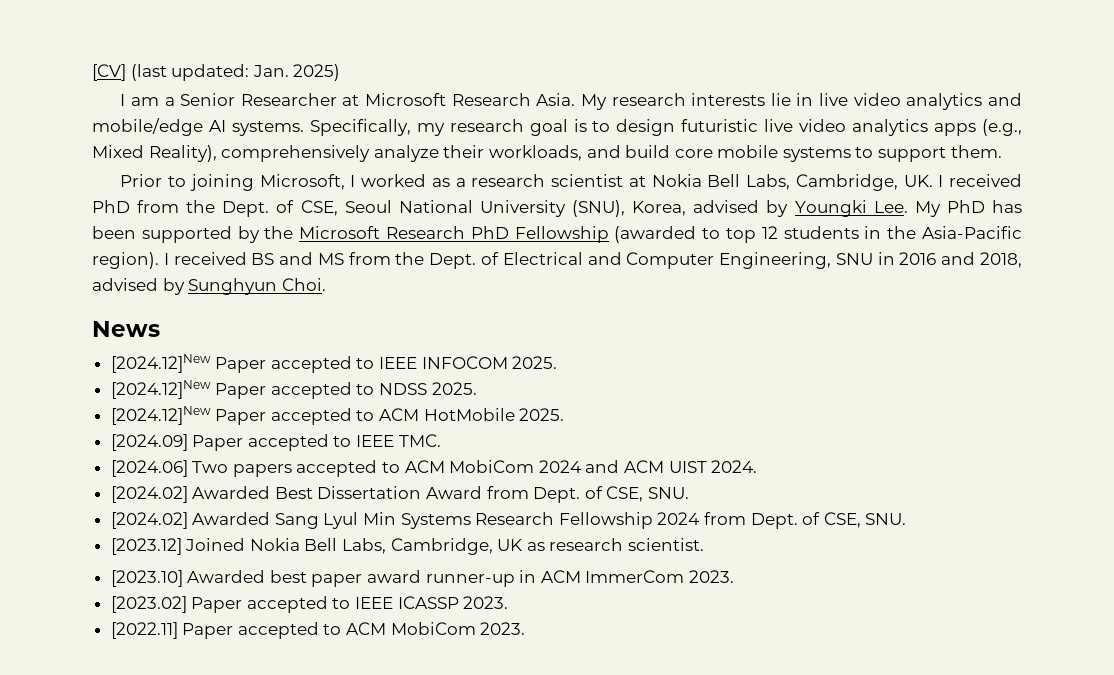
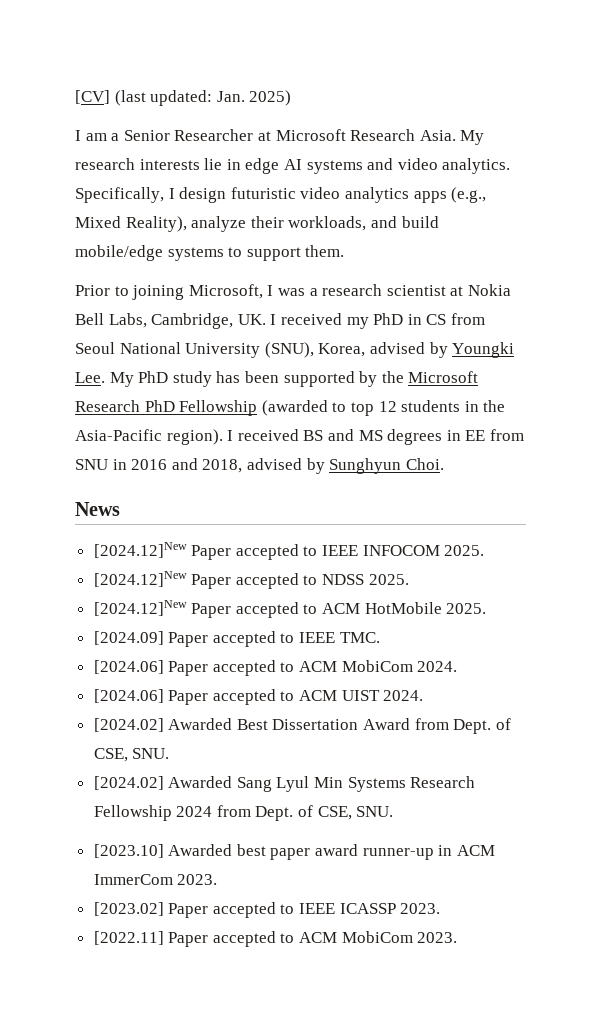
[819,93,1023,110] [92,118,611,136] live video analytics and mobile/edge AI systems. Specifically, my research goal is to -> [245,158,511,174] [75,187,175,203] edge AI systems and video analytics. Specifically, I
[764,119,794,132] live -> (296, 193) none
[221,145,371,162] comprehensively -> (187, 224) none
[674,145,779,158] core mobile -> [75,245,163,261] mobile/edge
[360,174,450,187] worked as -> [277,288,305,296] was
[92,200,338,217] PhD from the Dept. of CSE, -> [346,313,485,329] my PhD in CS from
(985, 206) none -> [172,371,212,387] study
[348,252,832,269] from the Dept. of Electrical and Computer Engineering, -> [387,429,524,445] degrees in EE from
[192,460,620,477] Two papers accepted to ACM MobiCom 2024 and -> [168,660,458,676] [93,689,295,705] Paper accepted to ACM MobiCom 2024. // [2024.06] Paper accepted to
[110,538,705,555] // [2023.12] Joined Nokia Bell Labs, Cambridge, UK as research scientist. -> (394, 811) none

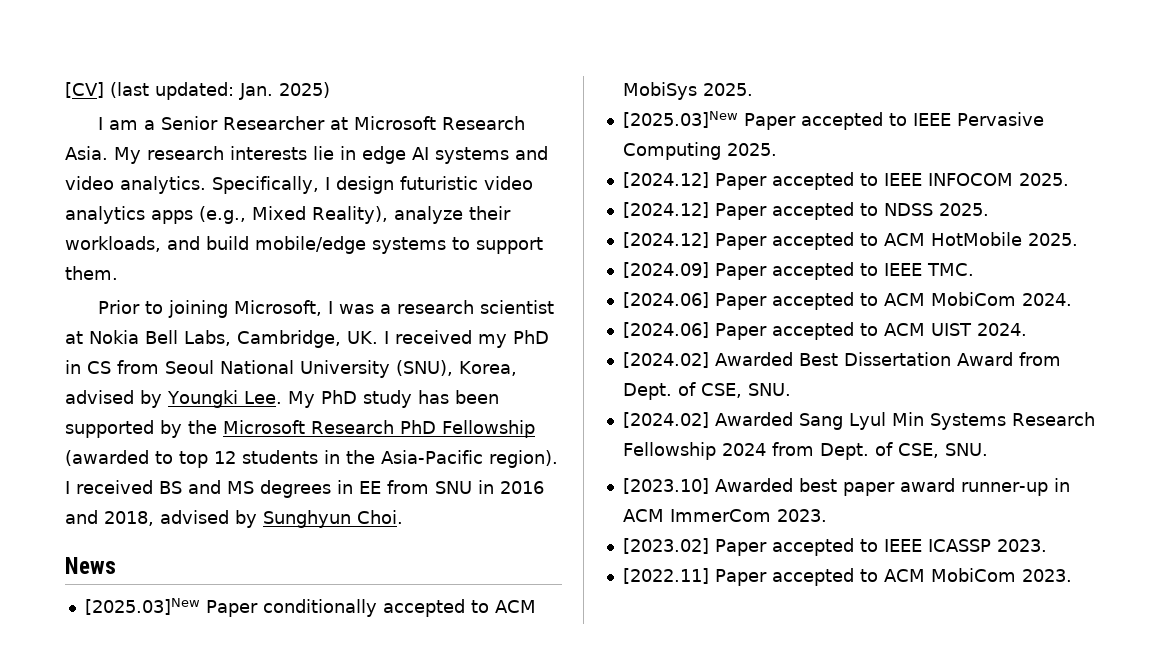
[93,542,187,558] [2024.12]New -> [84,598,536,617] [622,82,753,100] [622,111,1044,130] [622,142,777,160] [622,172,709,188] [2025.03]New Paper conditionally accepted to ACM MobiSys 2025. // [2025.03]New Paper accepted to IEEE Pervasive Computing 2025. // [2024.12]
[93,571,187,587] [2024.12]New -> [622,202,709,218] [2024.12]
[93,600,187,616] [2024.12]New -> [622,232,709,248] [2024.12]

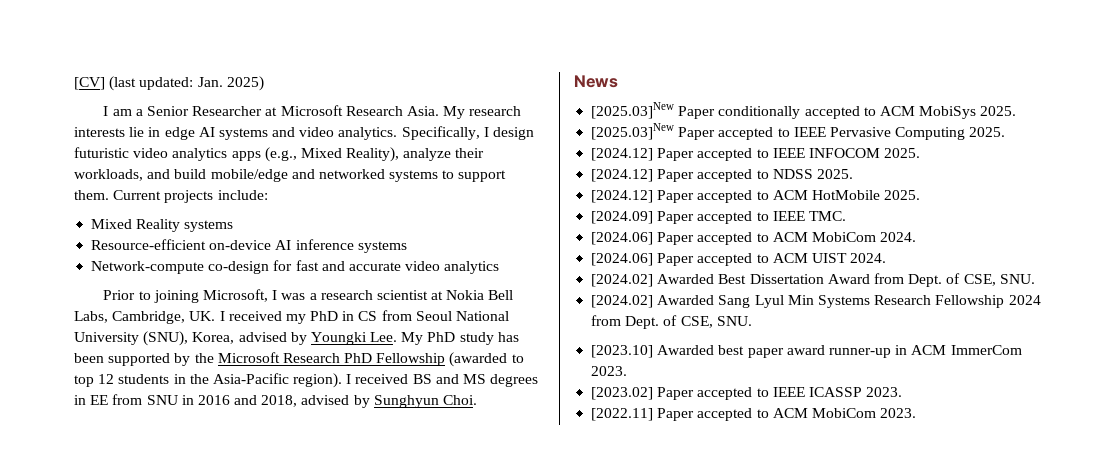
(366, 245) none -> [291,169,385,179] and networked
(118, 273) none -> [113,190,268,203] [91,219,234,232] [91,239,407,253] [91,260,500,274] Current projects include: // Mixed Reality systems // Resource-efficient on-device AI inference systems // Network-compute co-design for fast and accurate video analytics

